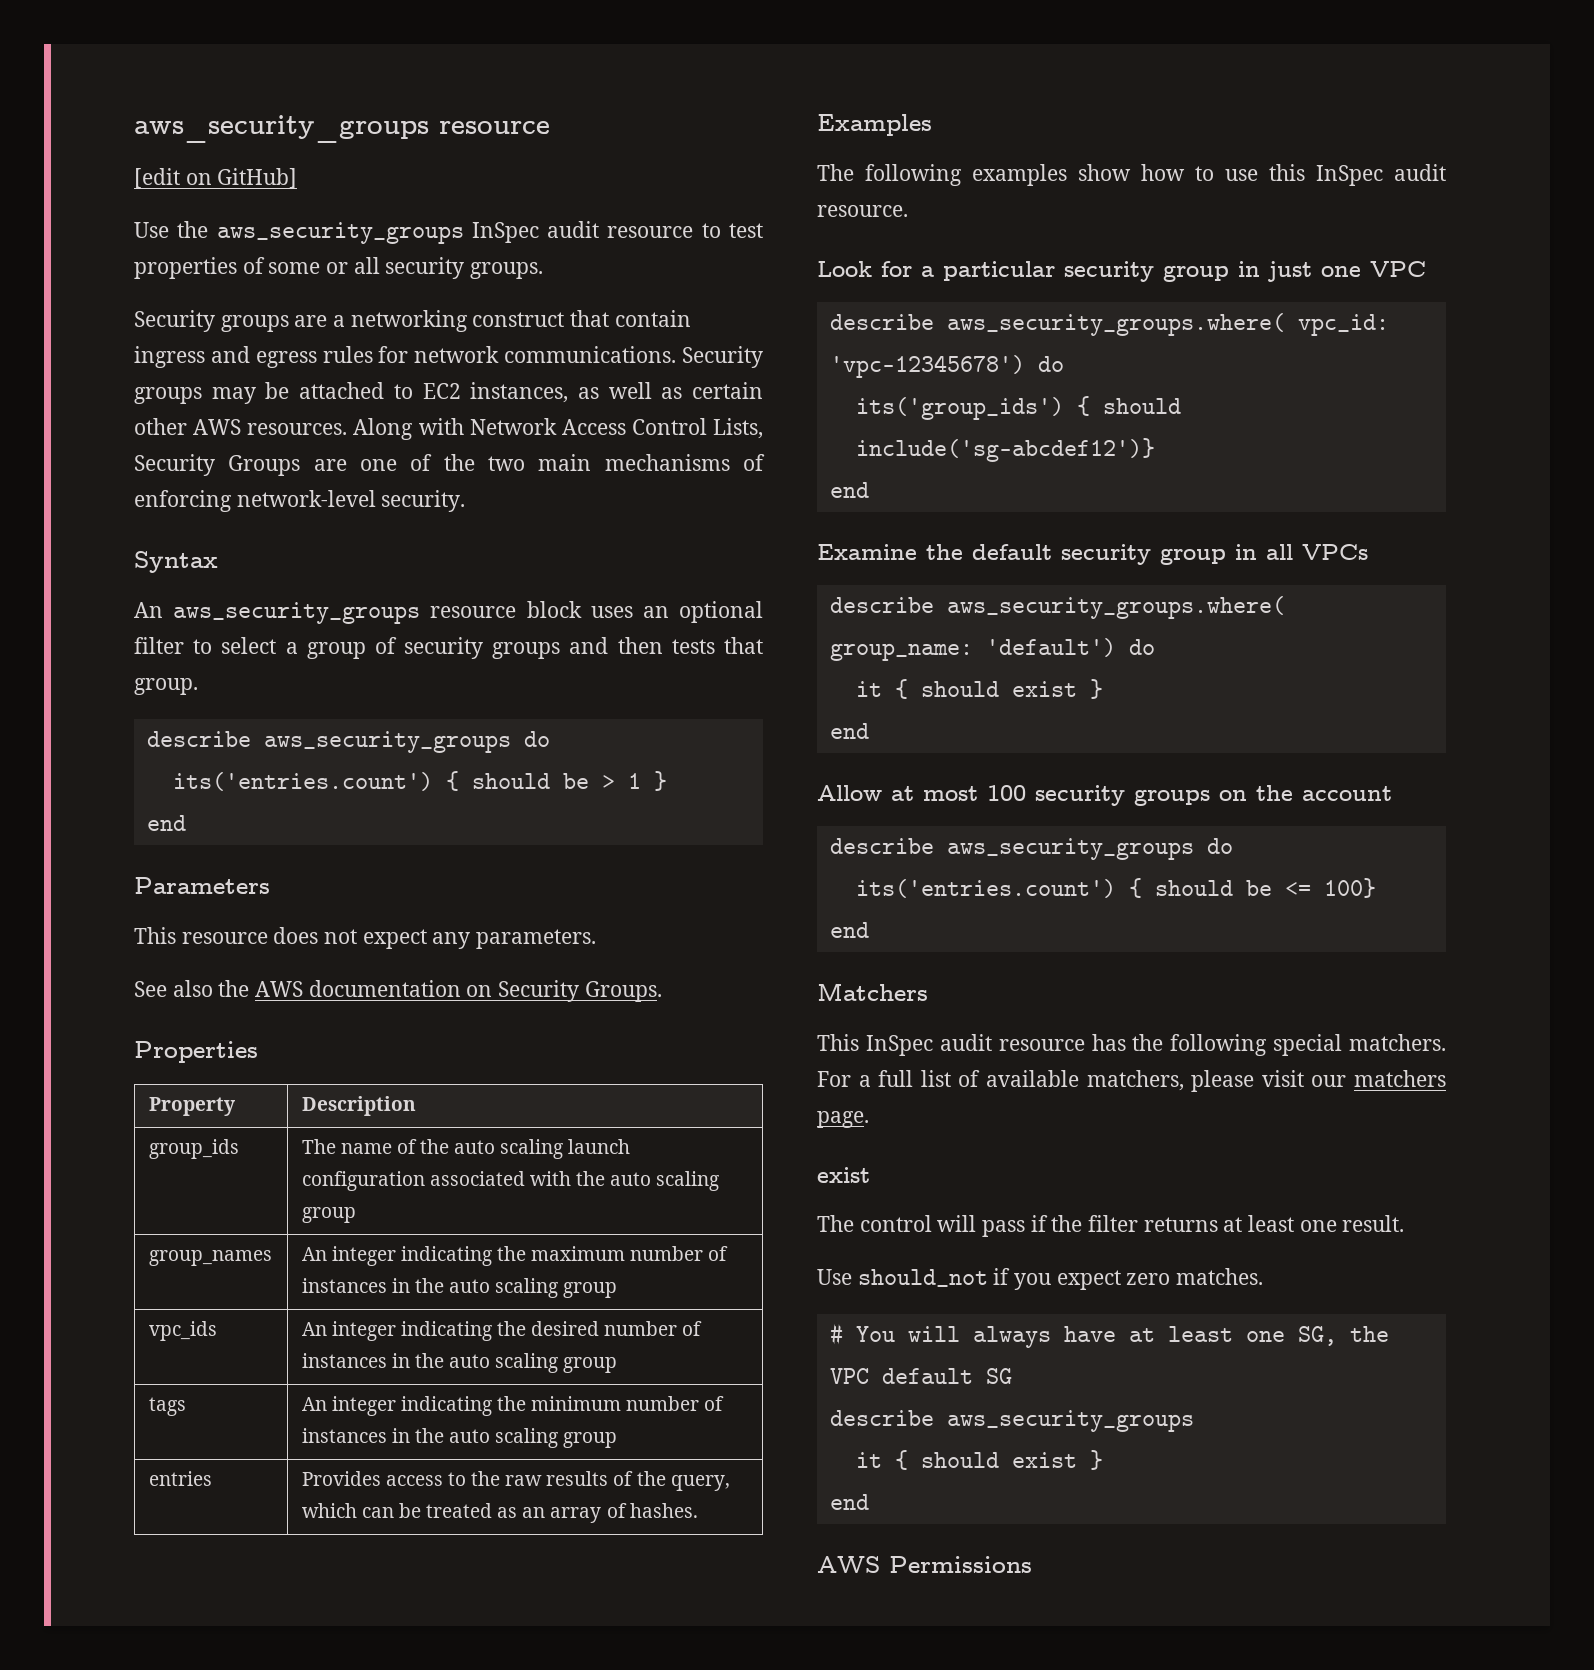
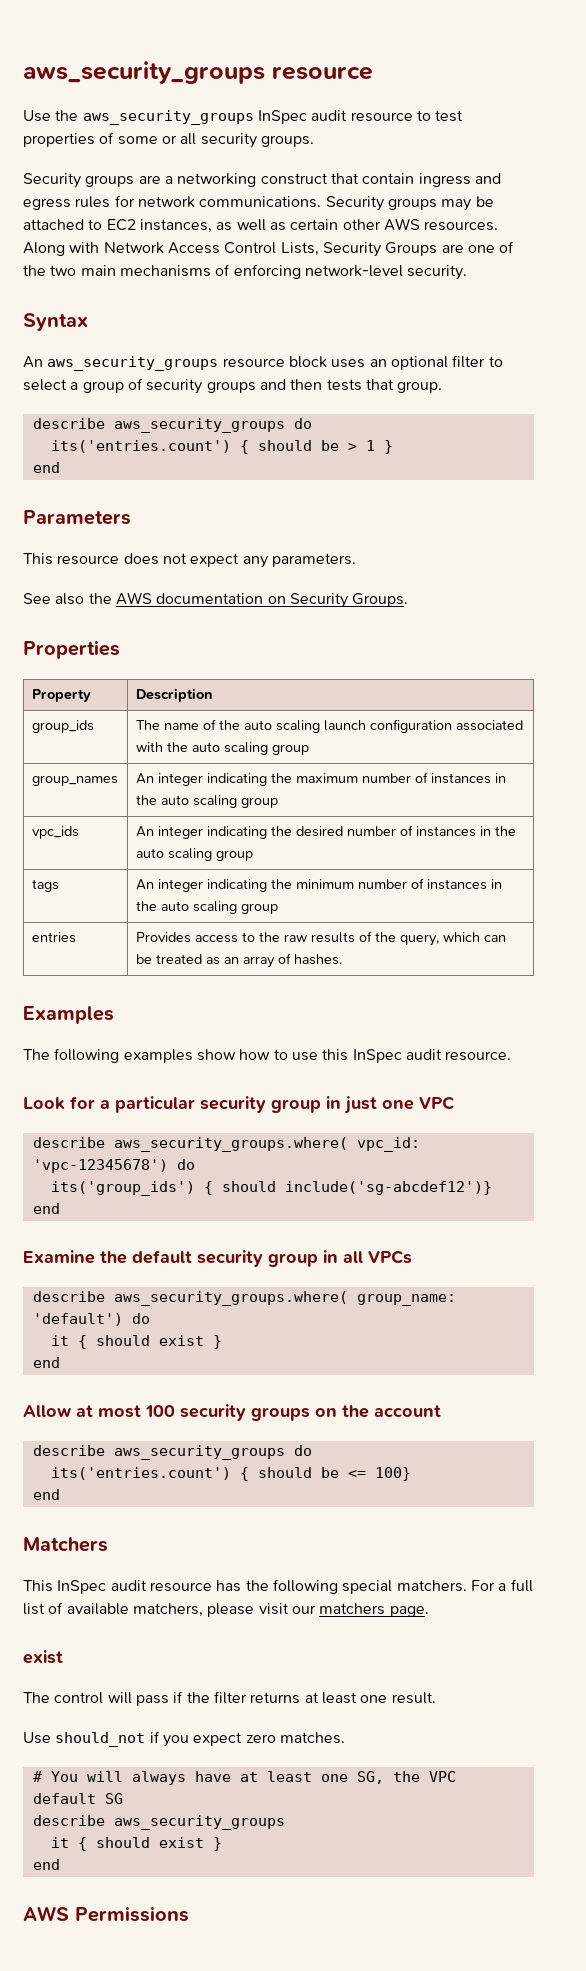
[134,115,550,143] [134,168,298,189] aws_security_groups resource // [edit on GitHub] -> [23,61,373,84] aws_security_groups resource

